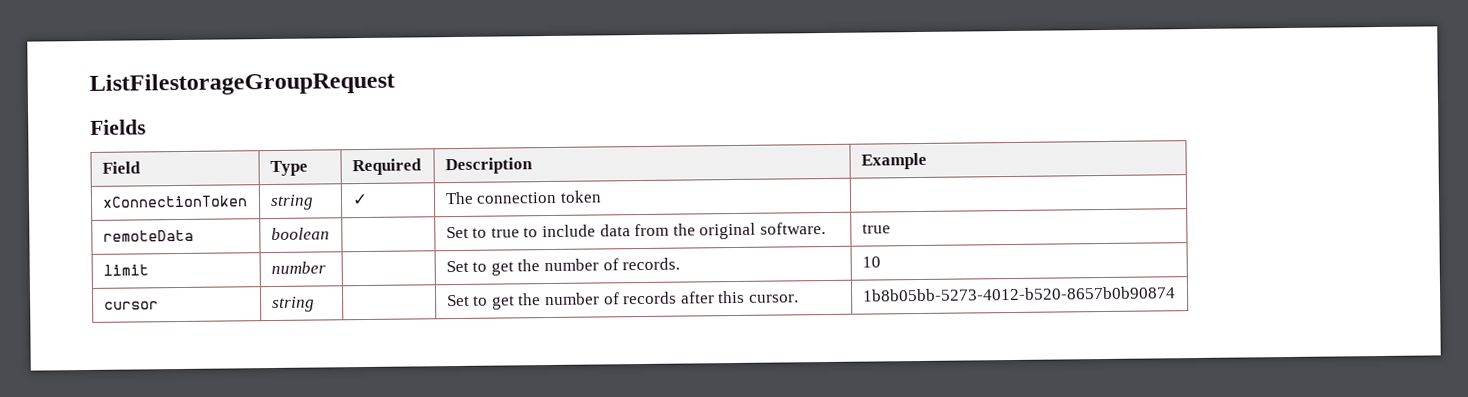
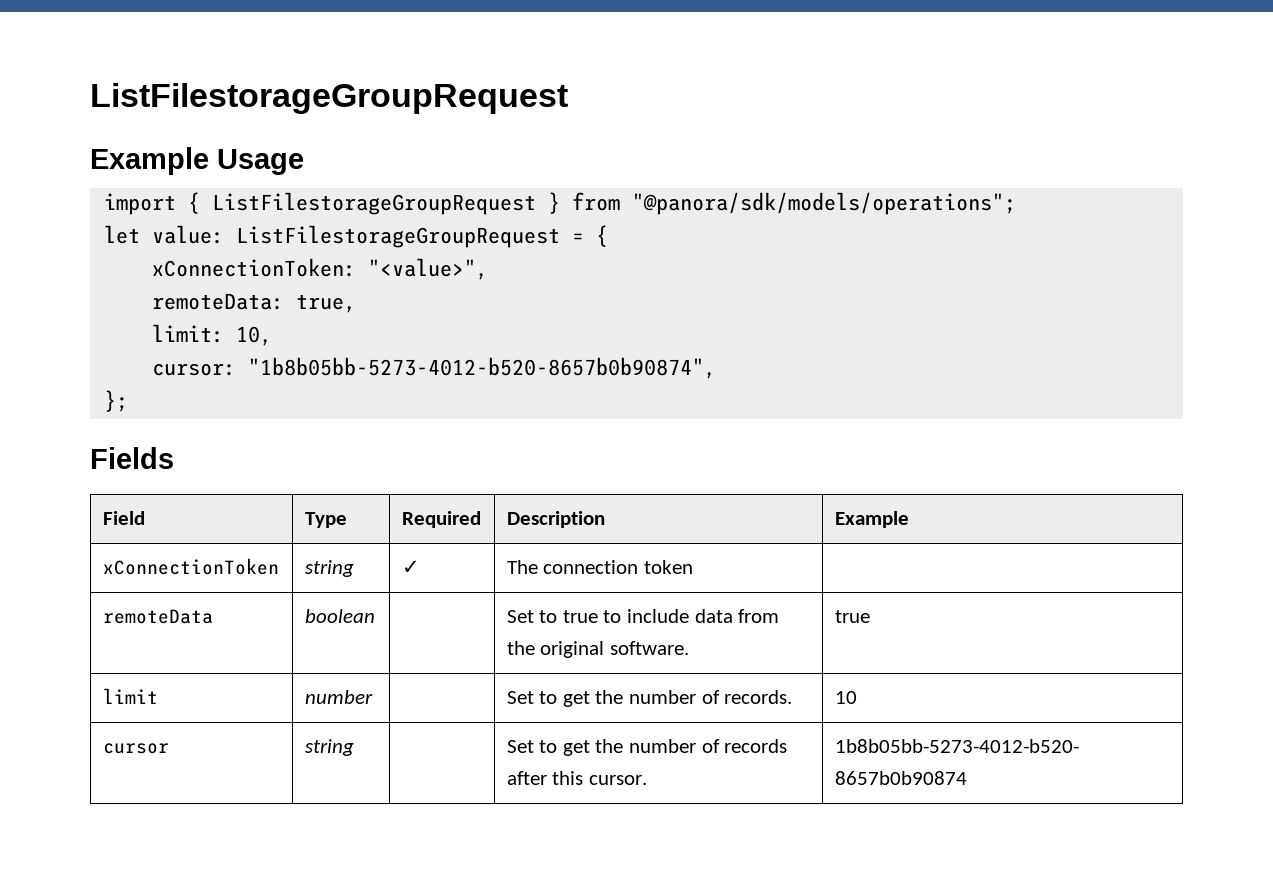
[89,71,395,96] ListFilestorageGroupRequest -> [90,83,568,114] [90,147,304,175] [103,192,1016,215] [103,225,608,248] [151,258,488,280] [151,293,356,313] [151,324,272,346] [151,357,716,379] [103,390,128,412] ListFilestorageGroupRequest // Example Usage // import { ListFilestorageGroupRequest } from "@panora/sdk/models/operations"; // let value: ListFilestorageGroupRequest = { // xConnectionToken: "<value>", // remoteData: true, // limit: 10, // cursor: "1b8b05bb-5273-4012-b520-8657b0b90874", // };

